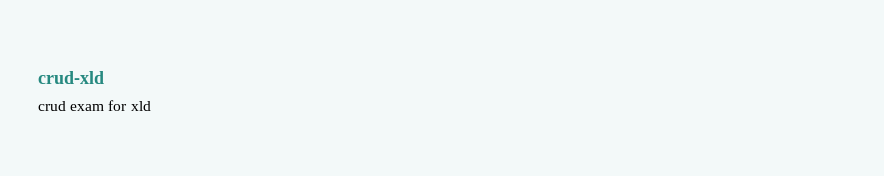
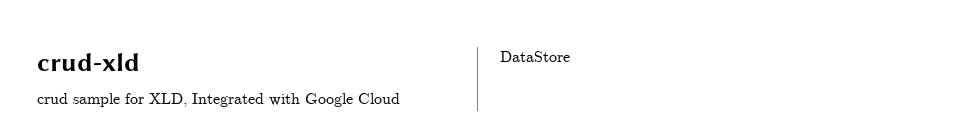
[70,100,151,111] exam for xld -> [73,93,400,107] [500,51,570,62] sample for XLD, Integrated with Google Cloud DataStore

